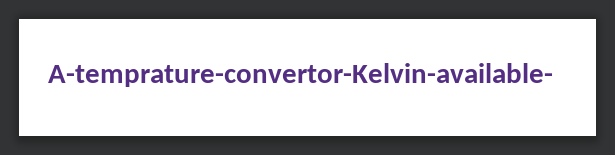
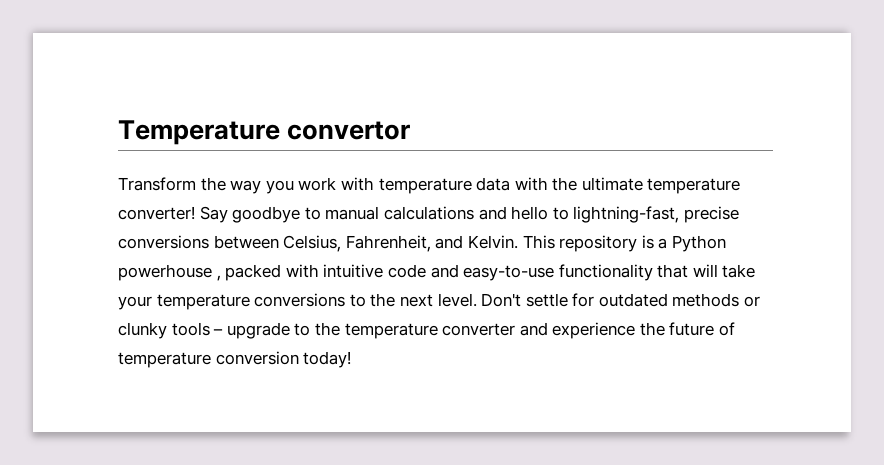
[48,63,553,87] A-temprature-convertor-Kelvin-available- -> [118,120,411,145] [118,177,741,194] [118,206,739,223] [118,235,726,252] [118,264,756,281] [118,293,761,310] [118,322,736,339] [118,351,352,368] Temperature convertor // Transform the way you work with temperature data with the ultimate temperature converter! Say goodbye to manual calculations and hello to lightning-fast, precise conversions between Celsius, Fahrenheit, and Kelvin. This repository is a Python powerhouse , packed with intuitive code and easy-to-use functionality that will take your temperature conversions to the next level. Don't settle for outdated methods or clunky tools – upgrade to the temperature converter and experience the future of temperature conversion today!

